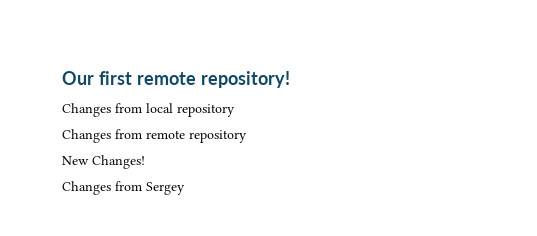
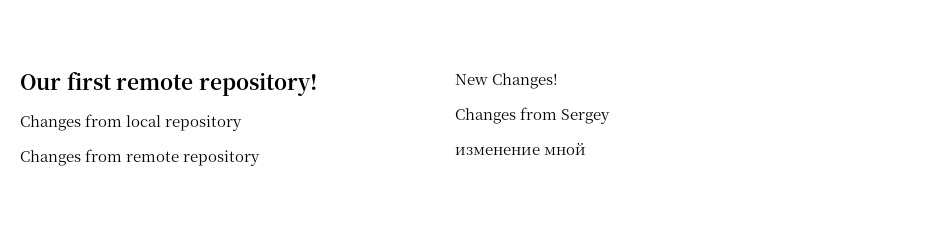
(185, 188) none -> [455,142,587,155] // изменение мной

